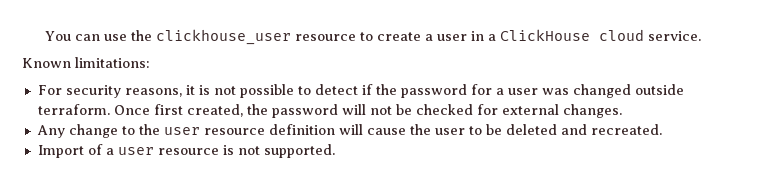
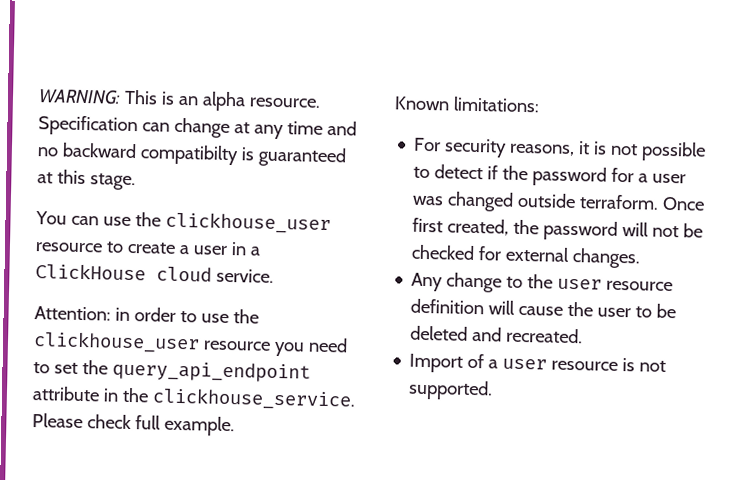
(44, 36) none -> [38,88,321,112] [38,115,357,140] [37,142,347,168] [37,169,136,191] WARNING: This is an alpha resource. Specification can change at any time and no backward compatibilty is guaranteed at this stage. //
(701, 36) none -> [34,306,259,324] [33,331,348,357] [33,360,311,383] [32,386,356,411] [32,413,235,437] // Attention: in order to use the clickhouse_user resource you need to set the query_api_endpoint attribute in the clickhouse_service. Please check full example.

